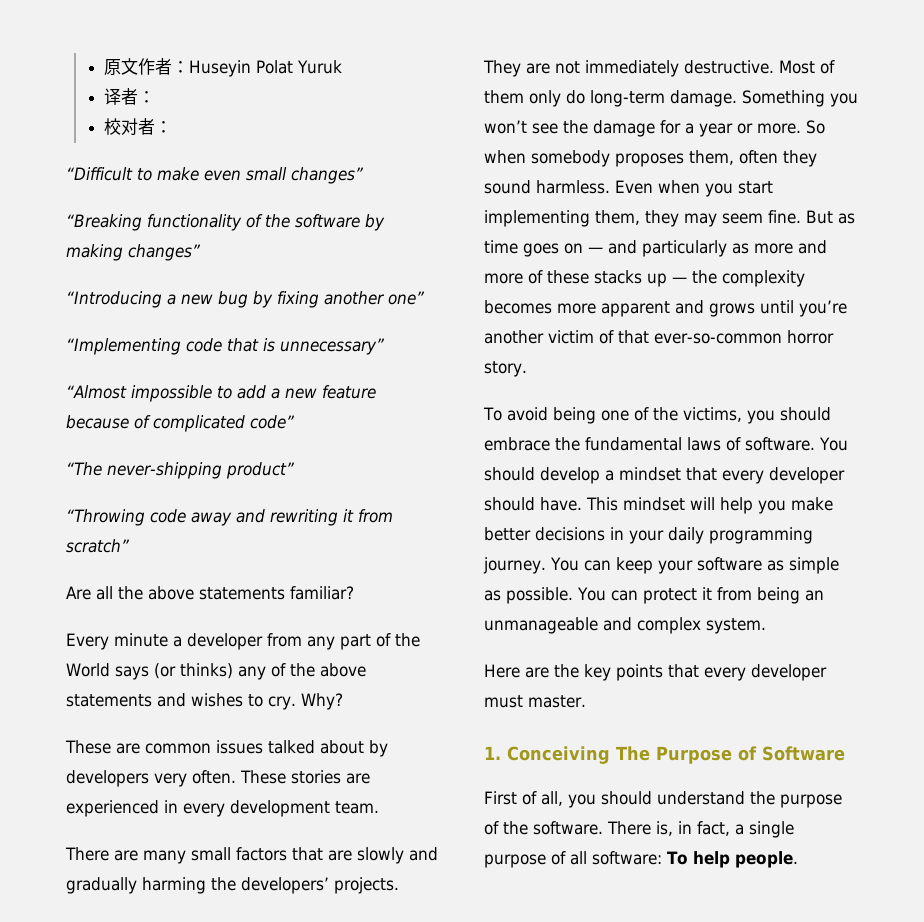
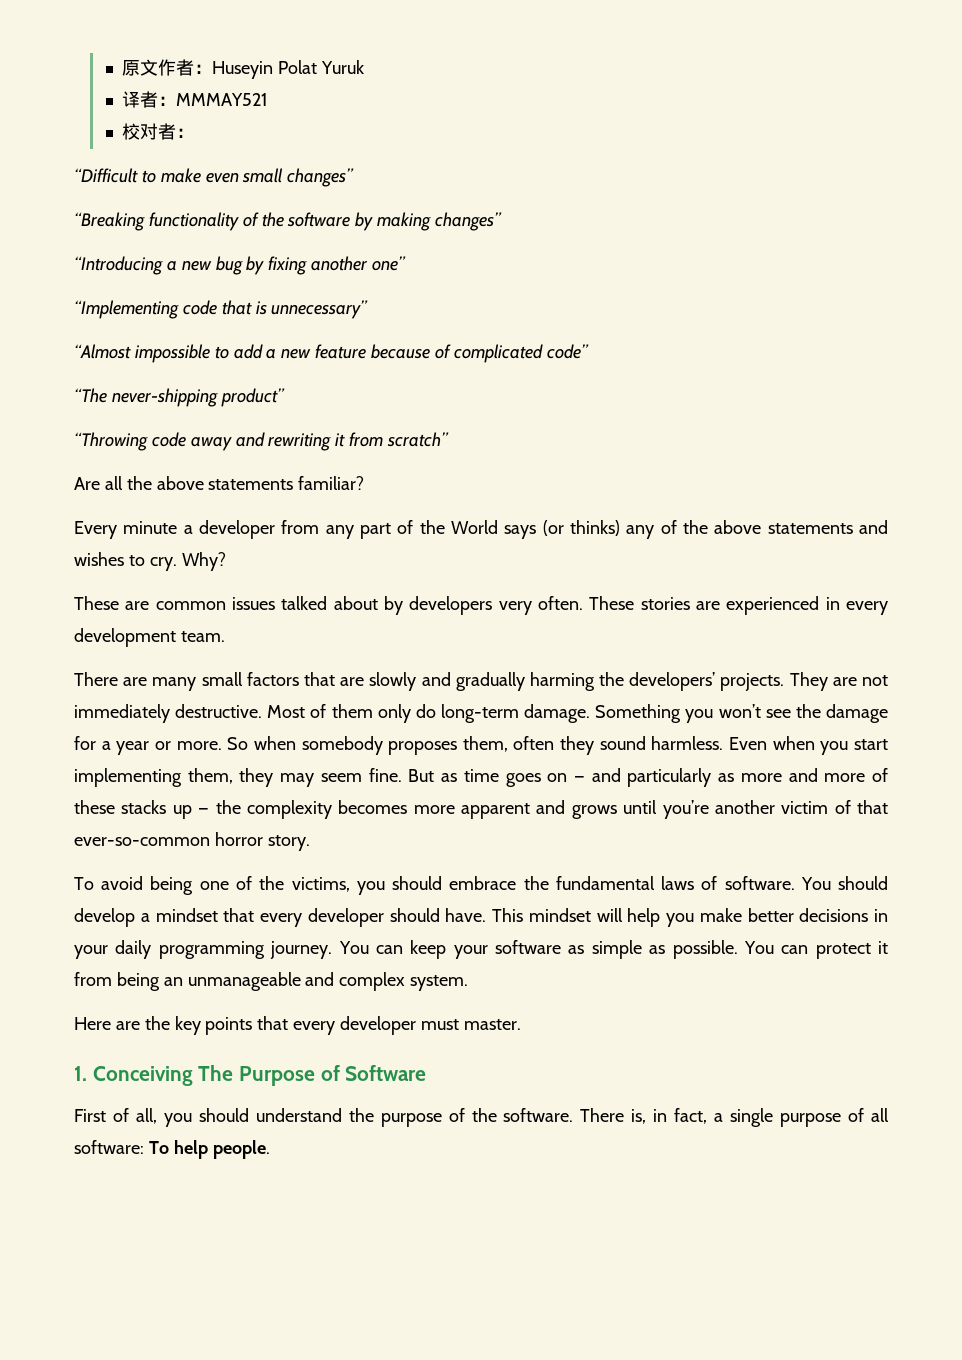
(156, 97) none -> [176,93,268,106] MMMAY521

